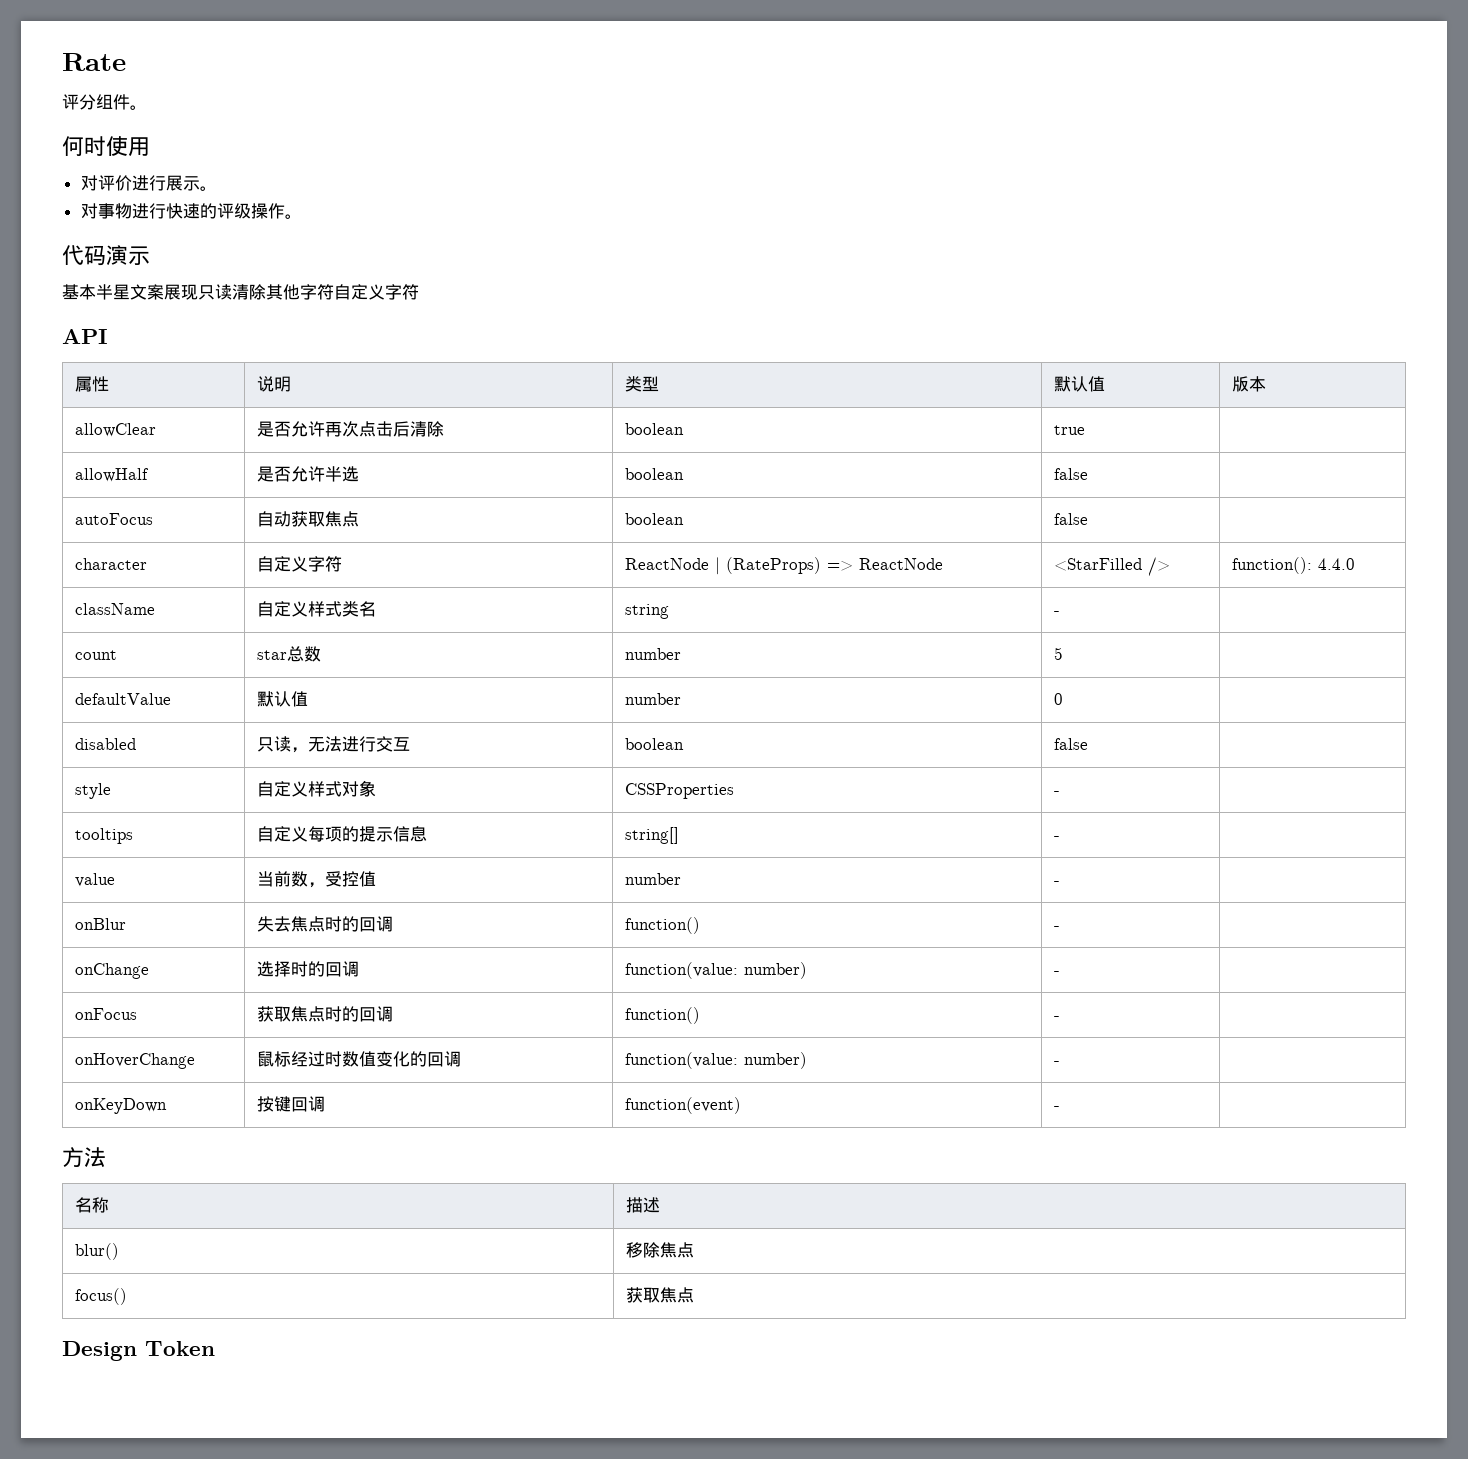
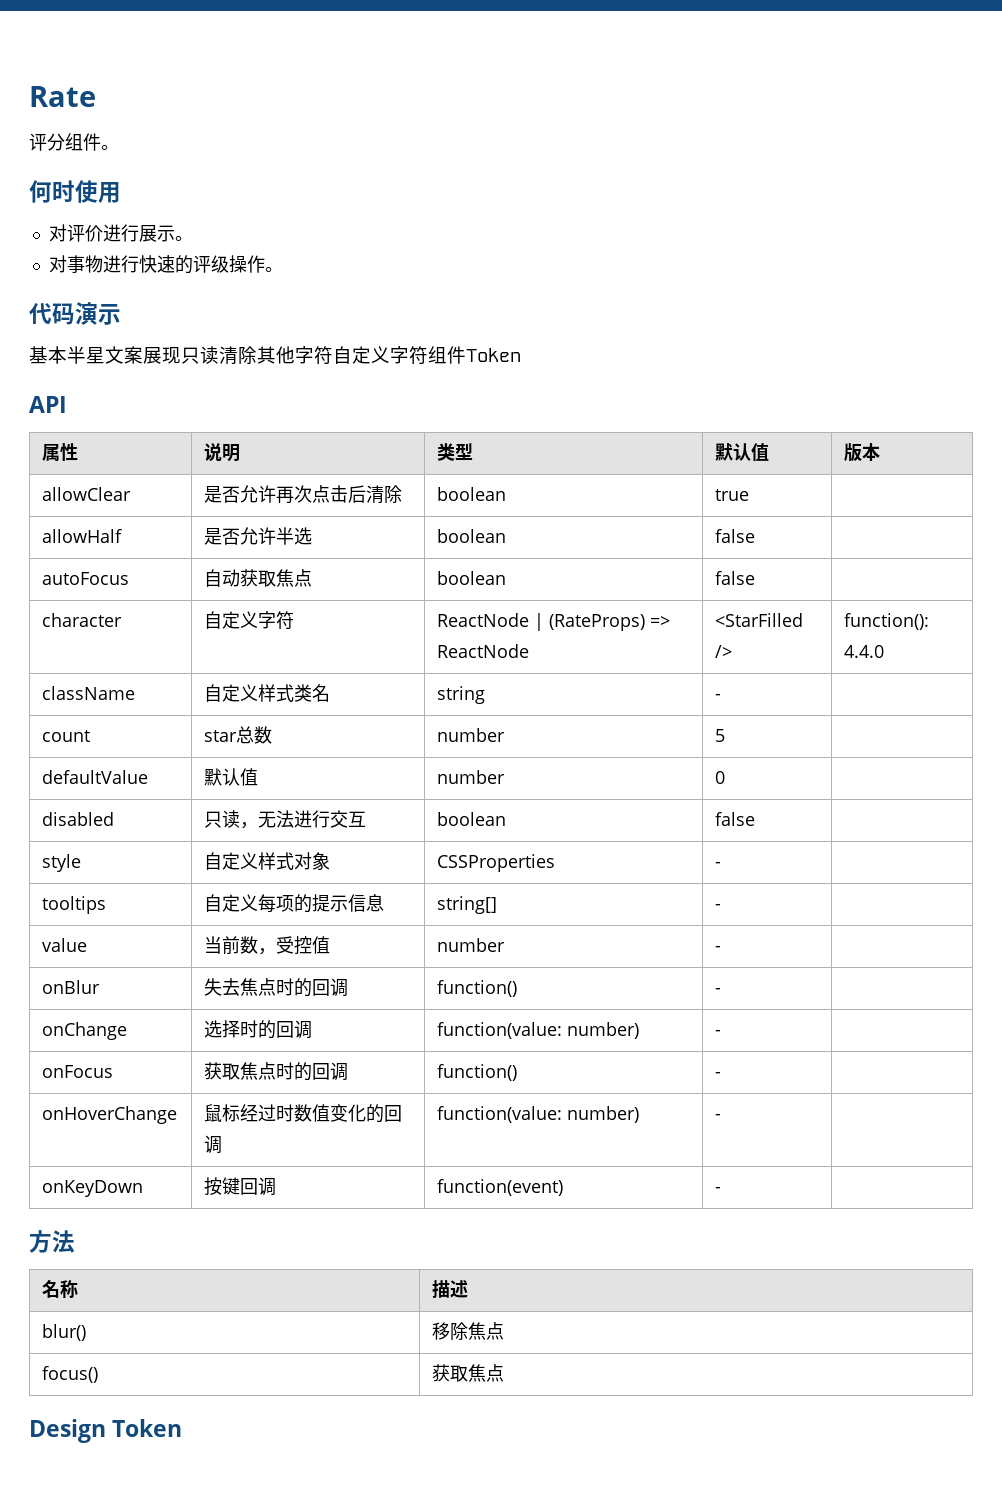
(419, 292) none -> [428,346,521,364] 组件Token

